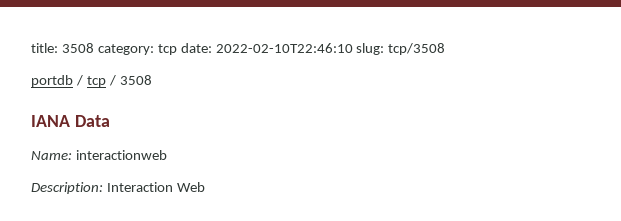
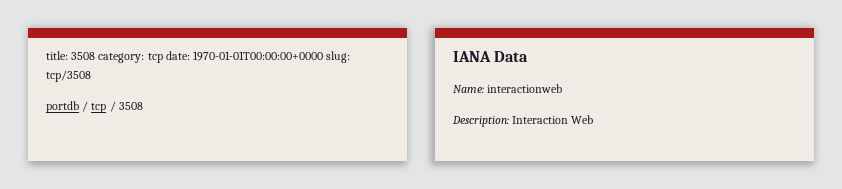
[215,43,353,53] 2022-02-10T22:46:10 -> [193,51,324,61] 1970-01-01T00:00:00+0000

